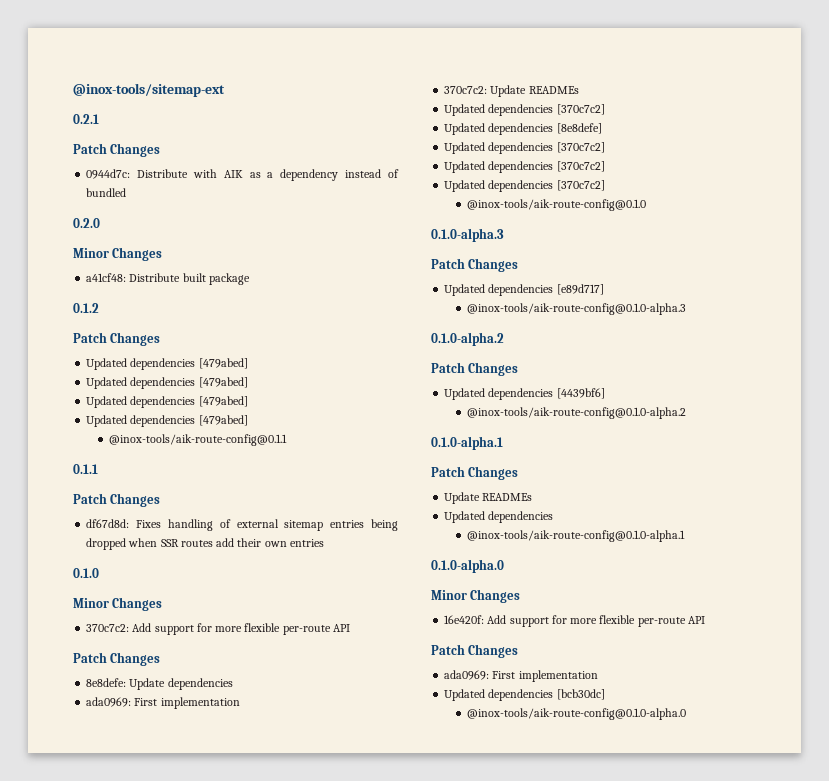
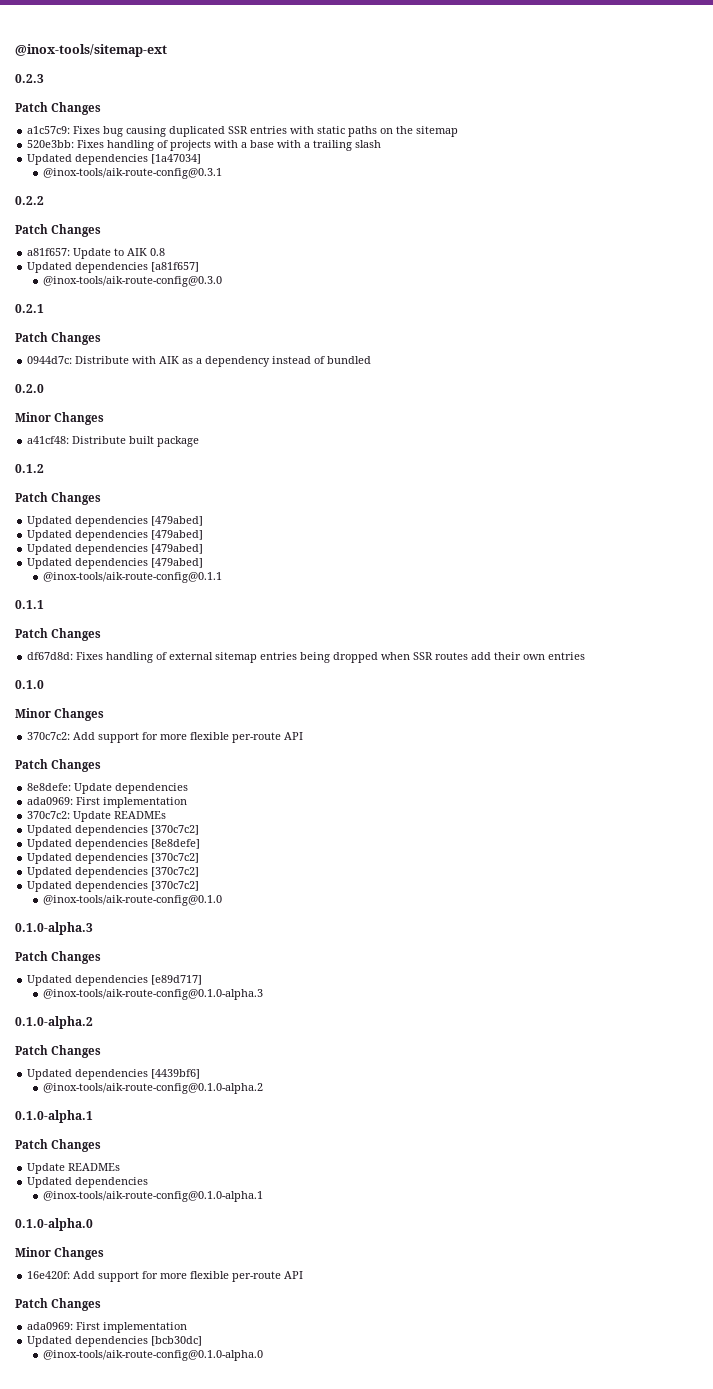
(225, 90) none -> [15,74,44,83] [15,102,102,115] [27,126,459,137] [27,140,382,151] [27,154,202,165] [42,168,222,179] [15,196,44,205] [15,224,102,237] [27,248,166,259] [27,262,200,273] [42,276,222,287] // 0.2.3 // Patch Changes // a1c57c9: Fixes bug causing duplicated SSR entries with static paths on the sitemap // 520e3bb: Fixes handling of projects with a base with a trailing slash // Updated dependencies [1a47034] // @inox-tools/aik-route-config@0.3.1 // 0.2.2 // Patch Changes // a81f657: Update to AIK 0.8 // Updated dependencies [a81f657] // @inox-tools/aik-route-config@0.3.0

